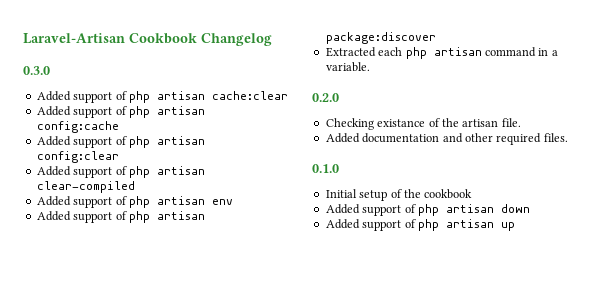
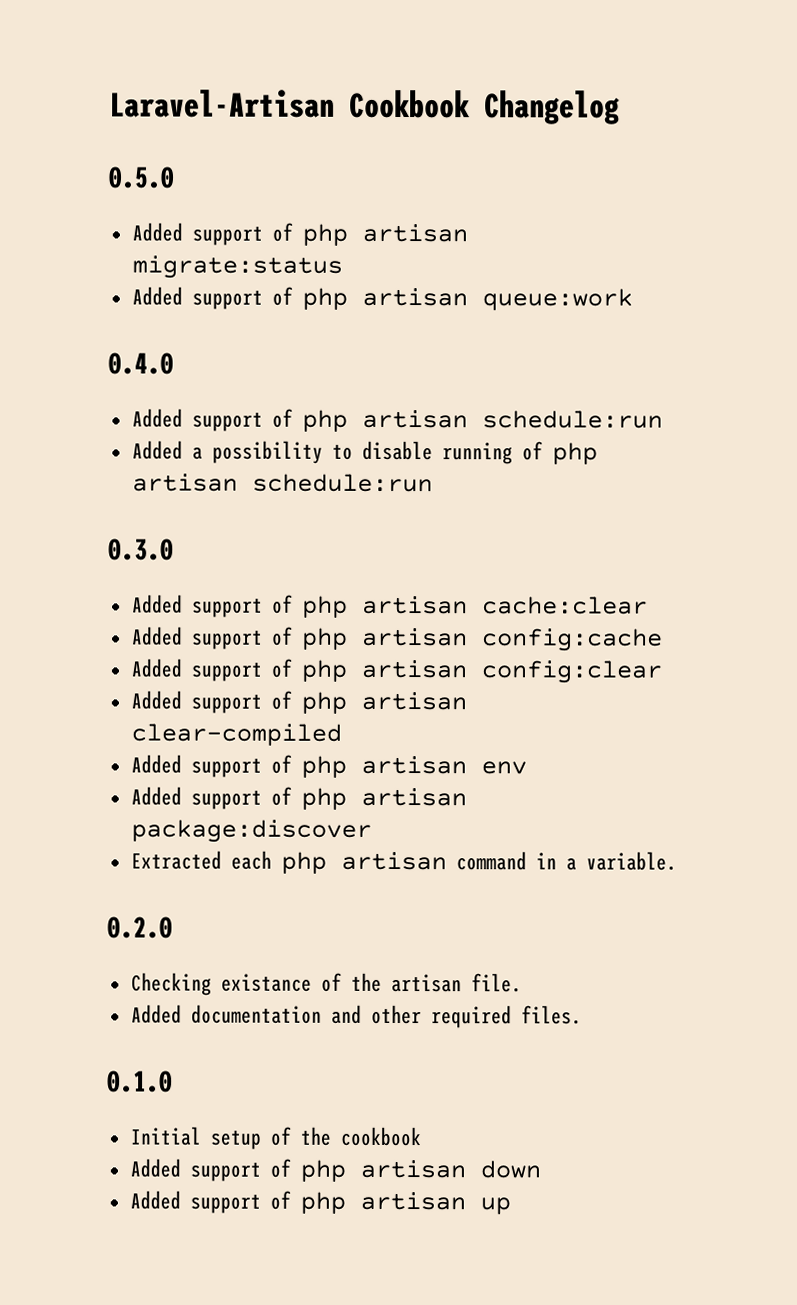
(272, 39) none -> [108,166,175,189] [131,222,468,246] [131,255,343,279] [131,286,633,311] [108,352,174,375] [131,408,663,432] [131,440,598,465] [131,473,433,493] // 0.5.0 // Added support of php artisan migrate:status // Added support of php artisan queue:work // 0.4.0 // Added support of php artisan schedule:run // Added a possibility to disable running of php artisan schedule:run

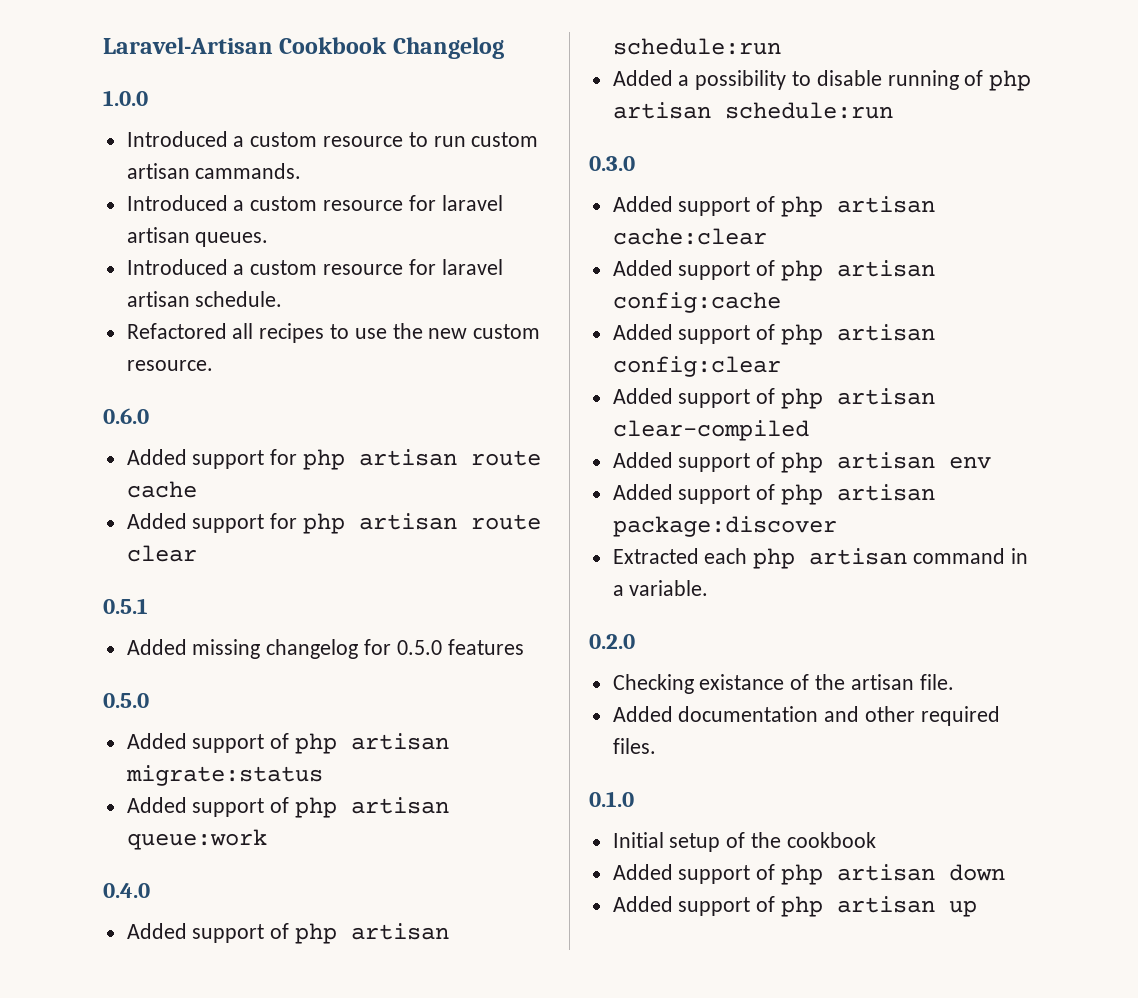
(620, 107) none -> [103,90,148,106] [126,131,539,147] [126,163,302,179] [126,195,503,211] [126,227,269,247] [126,259,503,275] [126,291,283,307] [126,323,541,343] [126,360,213,371] [103,408,149,424] [126,449,542,470] [126,481,197,498] [126,513,542,534] [126,545,197,562] [103,598,148,614] [126,639,524,659] // 1.0.0 // Introduced a custom resource to run custom artisan cammands. // Introduced a custom resource for laravel artisan queues. // Introduced a custom resource for laravel artisan schedule. // Refactored all recipes to use the new custom resource. // 0.6.0 // Added support for php artisan route cache // Added support for php artisan route clear // 0.5.1 // Added missing changelog for 0.5.0 features

